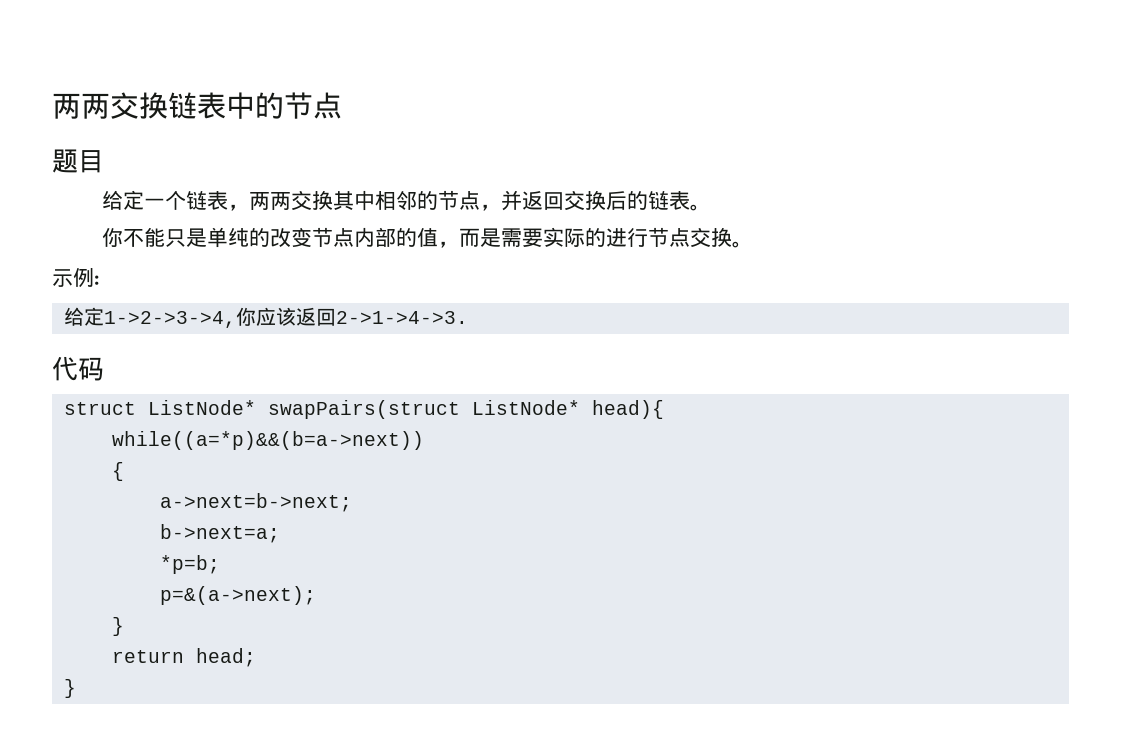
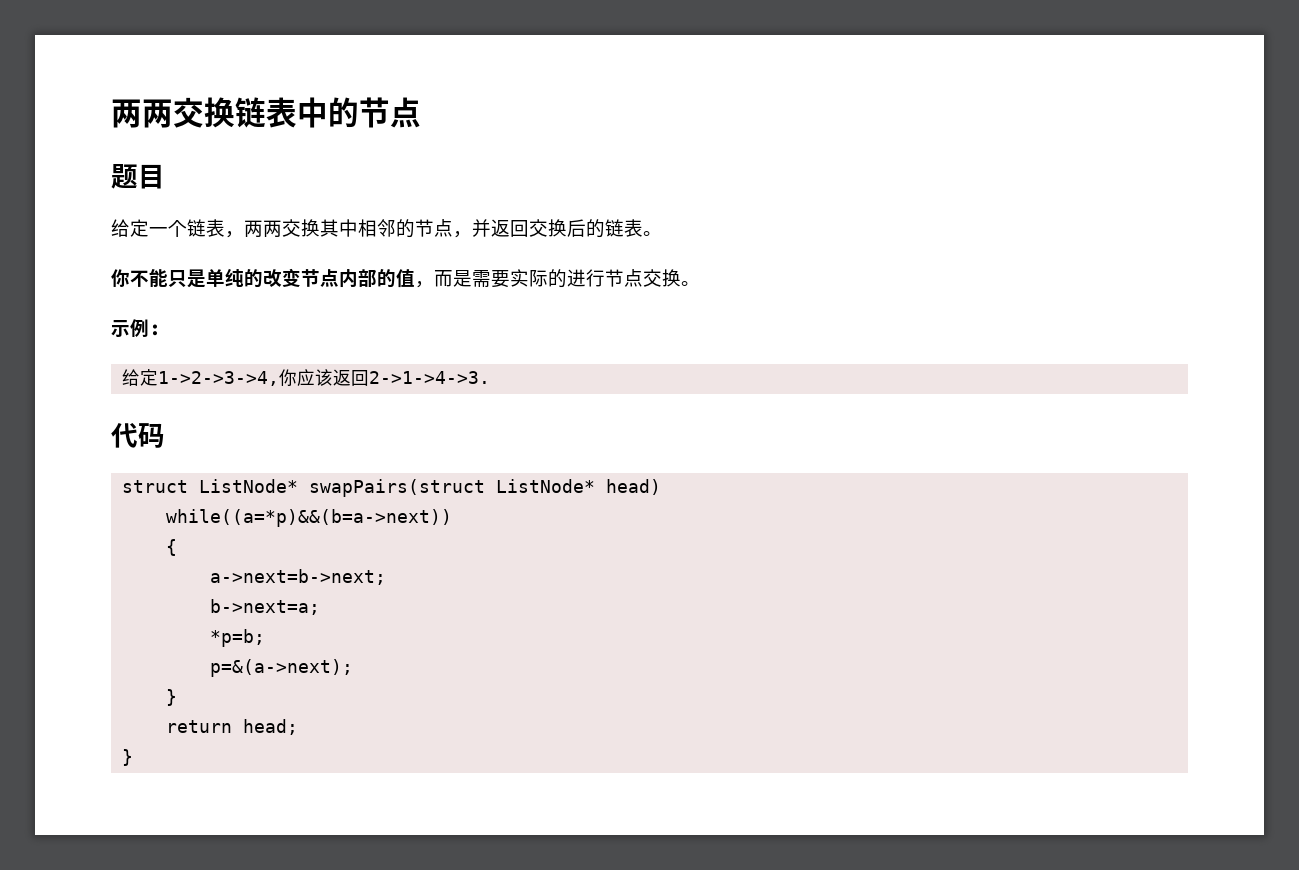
[592,400,665,419] head){ -> [606,479,662,495] head)

